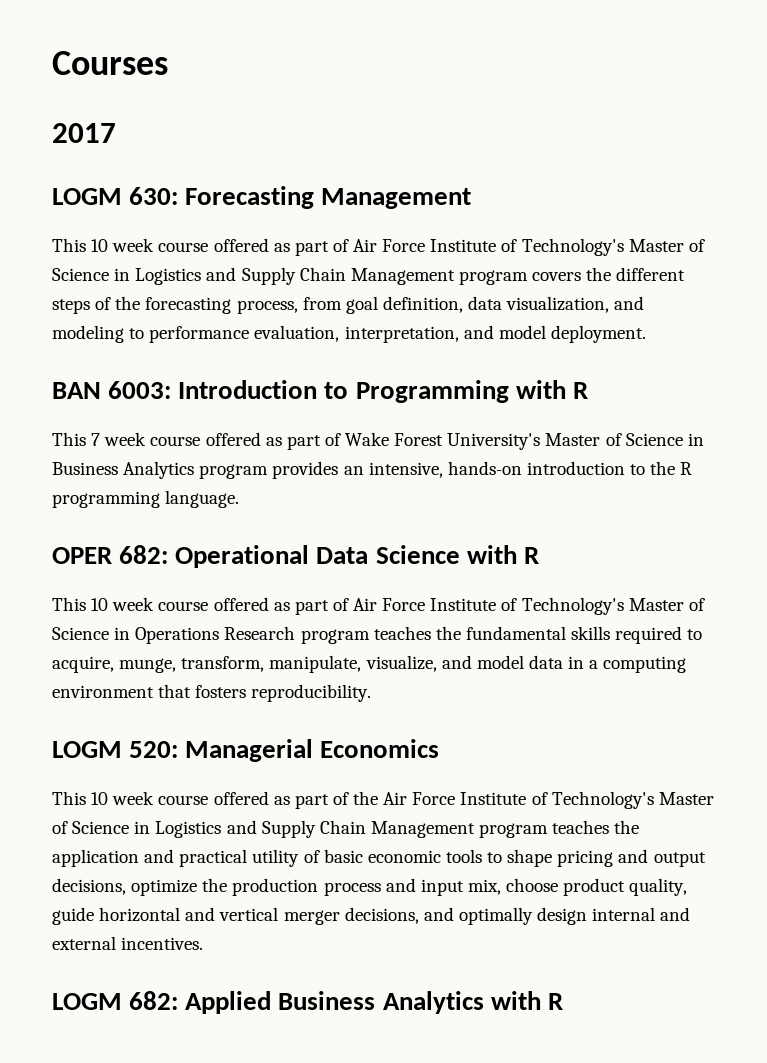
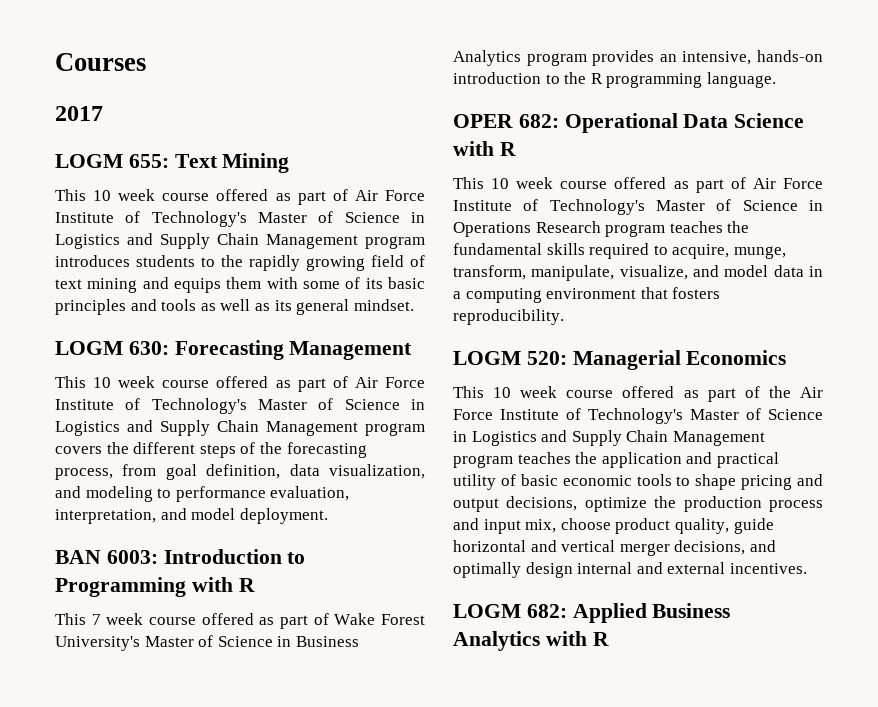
(116, 133) none -> [55,153,290,173] [55,189,425,205] [55,211,425,227] [55,233,425,249] [55,255,425,271] [55,277,425,293] [55,299,414,315] // LOGM 655: Text Mining // This 10 week course offered as part of Air Force Institute of Technology's Master of Science in Logistics and Supply Chain Management program introduces students to the rapidly growing field of text mining and equips them with some of its basic principles and tools as well as its general mindset.

